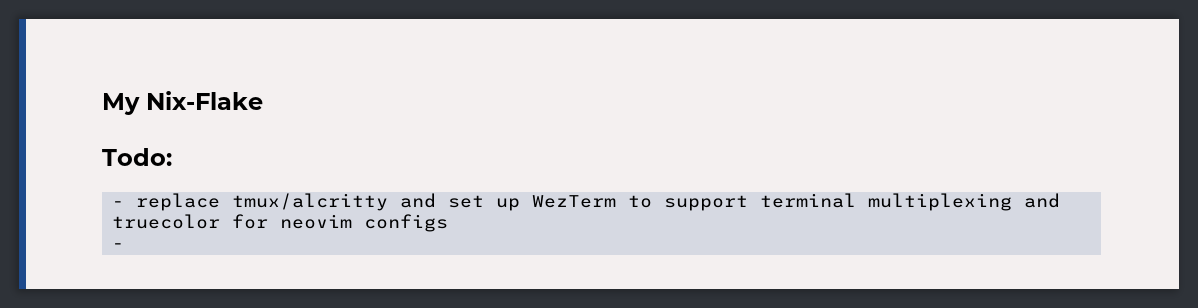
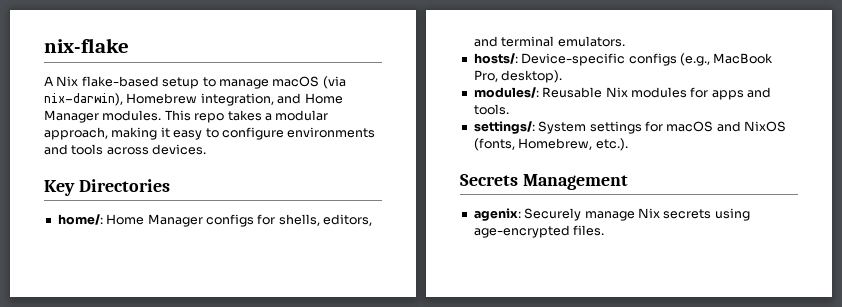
[102,91,263,115] [102,148,172,166] [112,193,1061,211] [112,214,449,232] [112,243,125,249] My Nix-Flake // Todo: // - replace tmux/alcritty and set up WezTerm to support terminal multiplexing and truecolor for neovim configs // - -> [44,38,129,53] [44,76,346,89] [44,93,343,106] [44,110,329,123] [44,127,376,140] [44,144,207,155] [44,179,170,196] [57,214,372,227] [473,36,625,47] [473,53,774,66] [473,70,563,83] [473,87,771,100] [473,104,509,115] [473,121,786,134] [473,138,628,151] [460,174,628,190] [473,208,750,221] [473,225,605,238] nix-flake // A Nix flake-based setup to manage macOS (via nix-darwin), Homebrew integration, and Home Manager modules. This repo takes a modular approach, making it easy to configure environments and tools across devices. // Key Directories // home/: Home Manager configs for shells, editors, and terminal emulators. // hosts/: Device-specific configs (e.g., MacBook Pro, desktop). // modules/: Reusable Nix modules for apps and tools. // settings/: System settings for macOS and NixOS (fonts, Homebrew, etc.). // Secrets Management // agenix: Securely manage Nix secrets using age-encrypted files.

